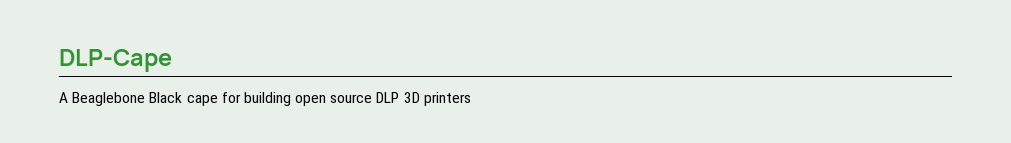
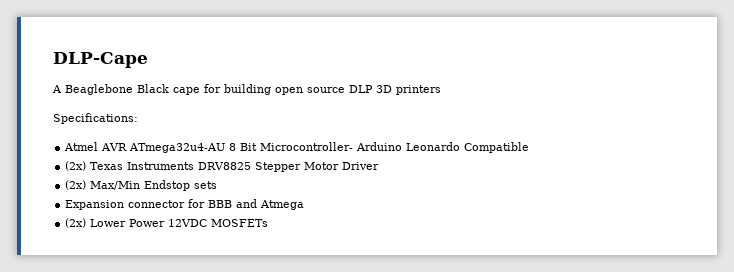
(471, 99) none -> [53,113,138,124] [64,142,530,153] [65,161,380,172] [65,180,218,191] [65,199,305,210] [65,218,269,228] // Specifications: // Atmel AVR ATmega32u4-AU 8 Bit Microcontroller- Arduino Leonardo Compatible // (2x) Texas Instruments DRV8825 Stepper Motor Driver // (2x) Max/Min Endstop sets // Expansion connector for BBB and Atmega // (2x) Lower Power 12VDC MOSFETs

